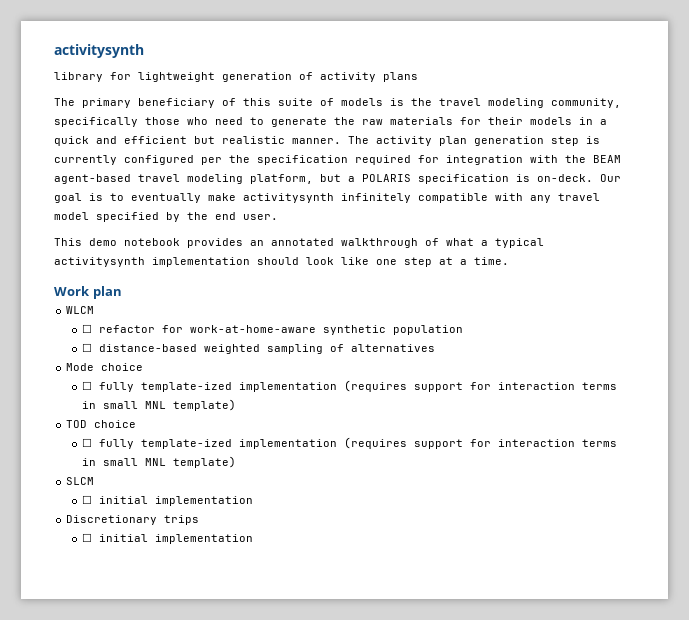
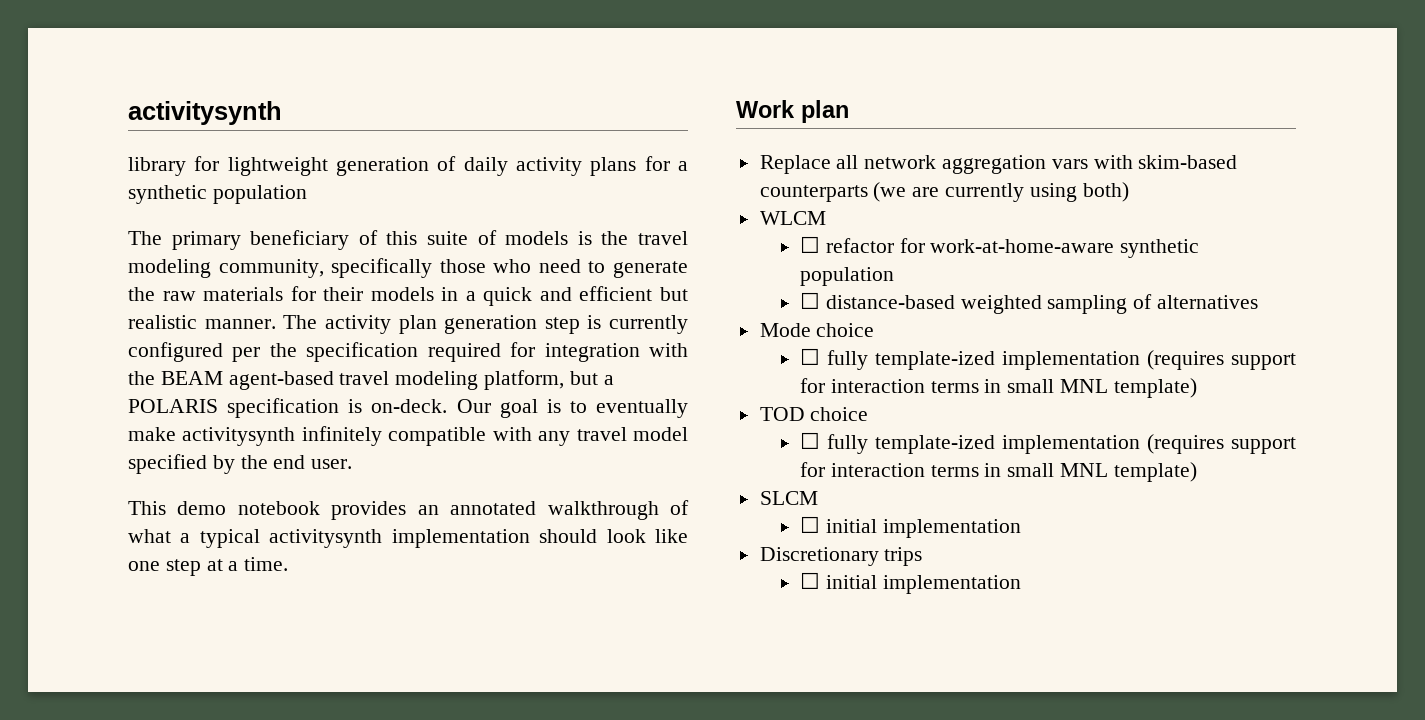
(313, 76) none -> [463,157,508,176] daily
(418, 77) none -> [644,156,688,171] [128,185,307,204] for a synthetic population
(122, 292) none -> [759,155,1238,174] [759,182,1129,202] // Replace all network aggregation vars with skim-based counterparts (we are currently using both)

